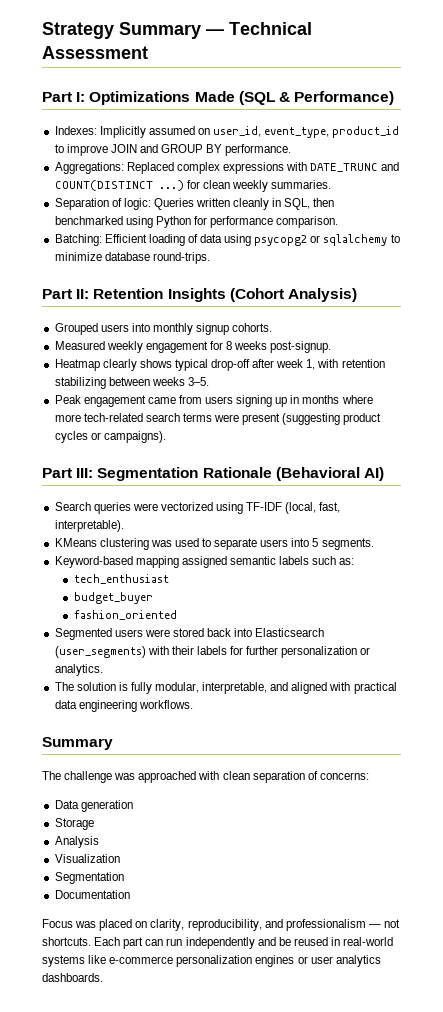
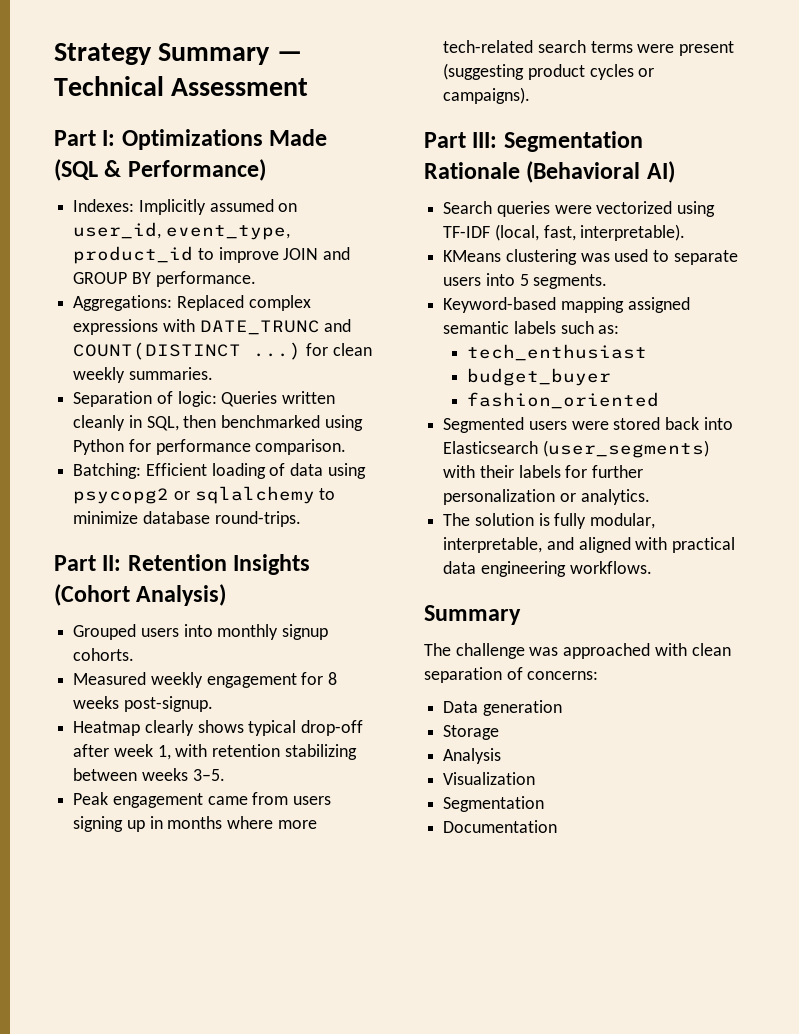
[42,919,400,931] [42,937,394,949] [42,955,381,967] [42,973,103,982] // Focus was placed on clarity, reproducibility, and professionalism — not shortcuts. Each part can run independently and be reused in real-world systems like e-commerce personalization engines or user analytics dashboards. -> (558, 826) none

